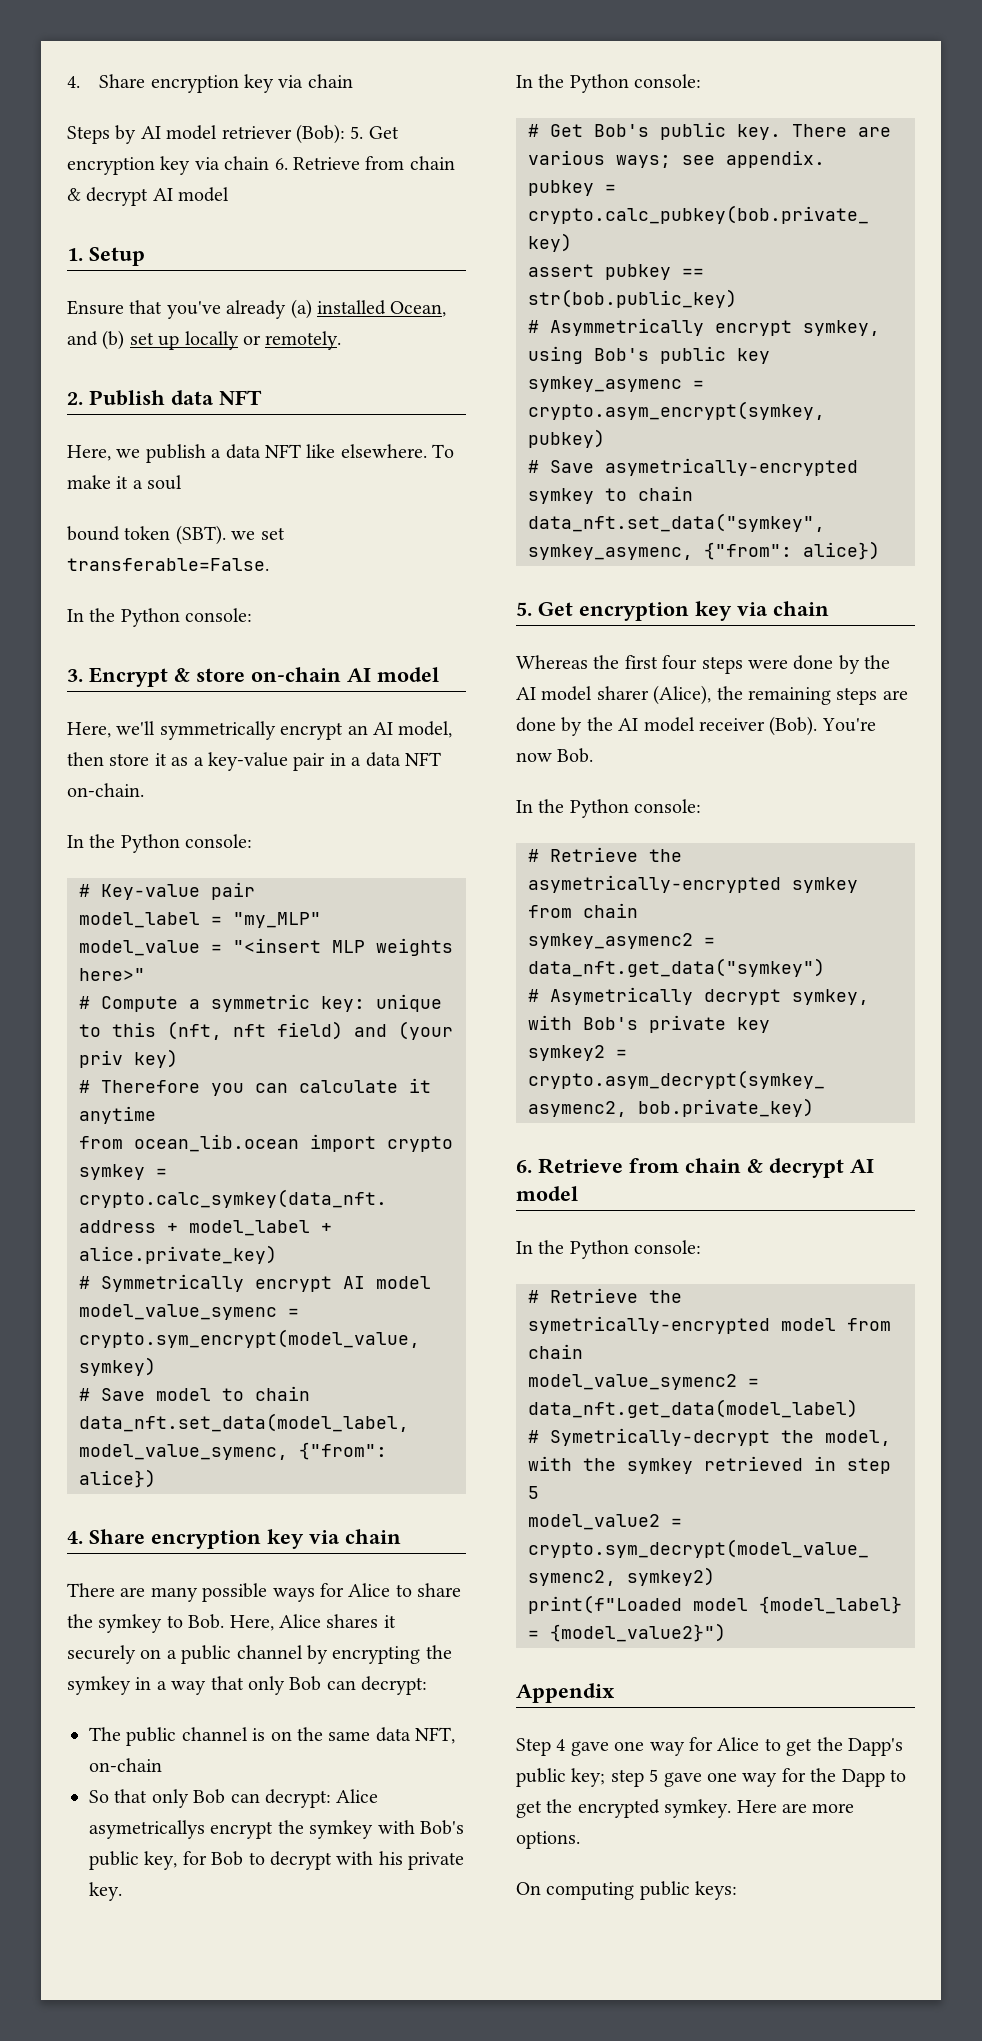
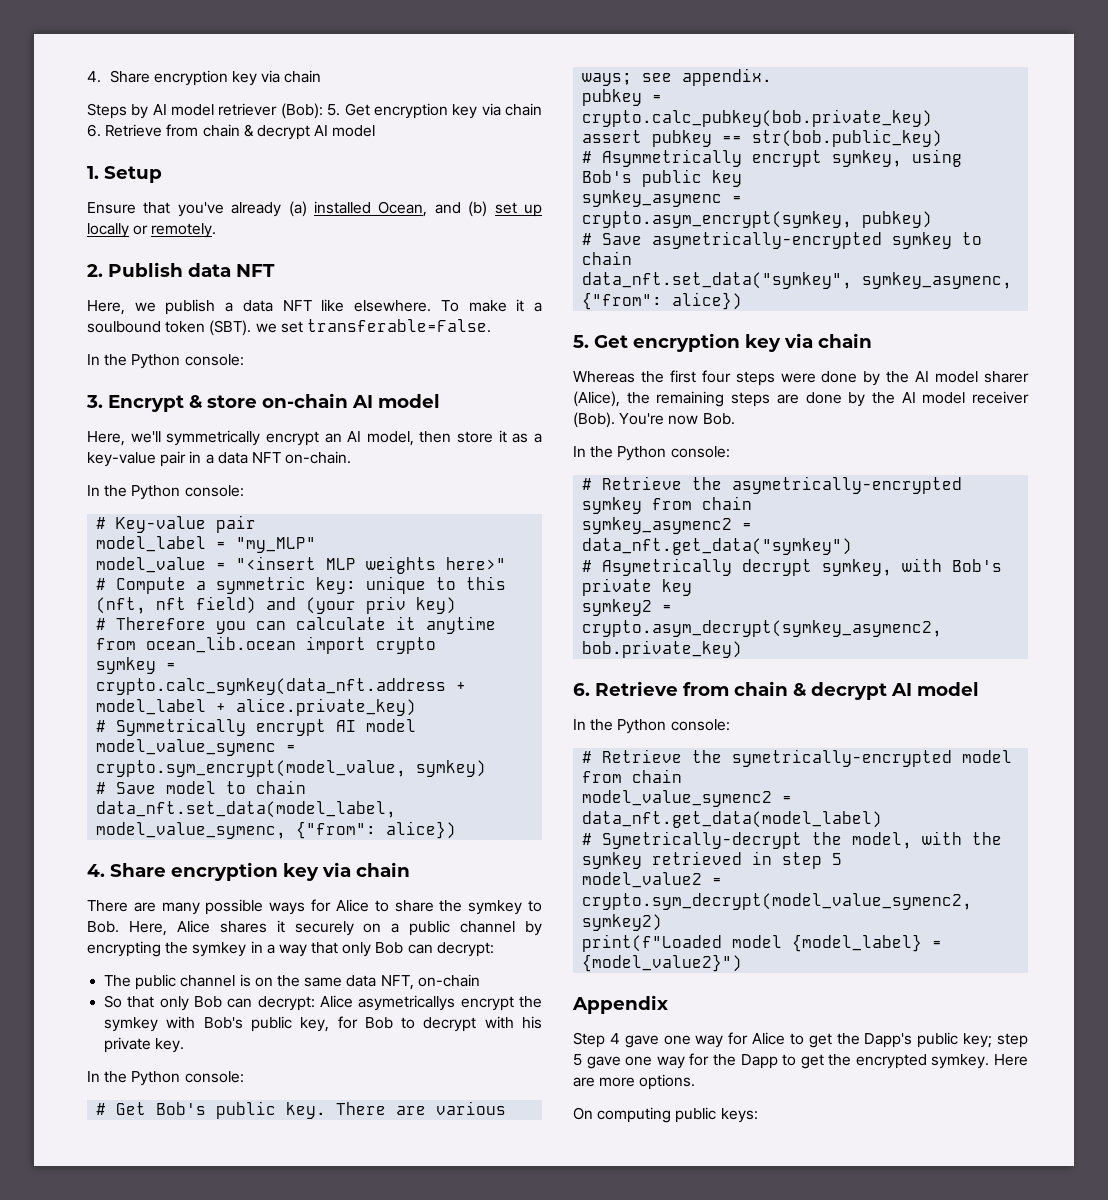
[147,475,183,490] [67,526,120,541] soul // bound -> [87,321,161,333] soulbound

